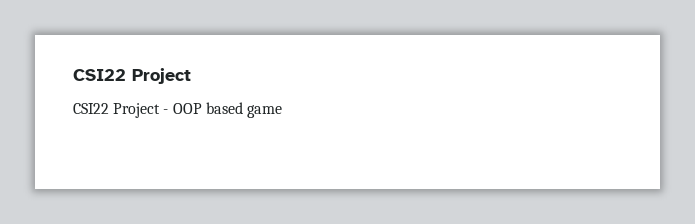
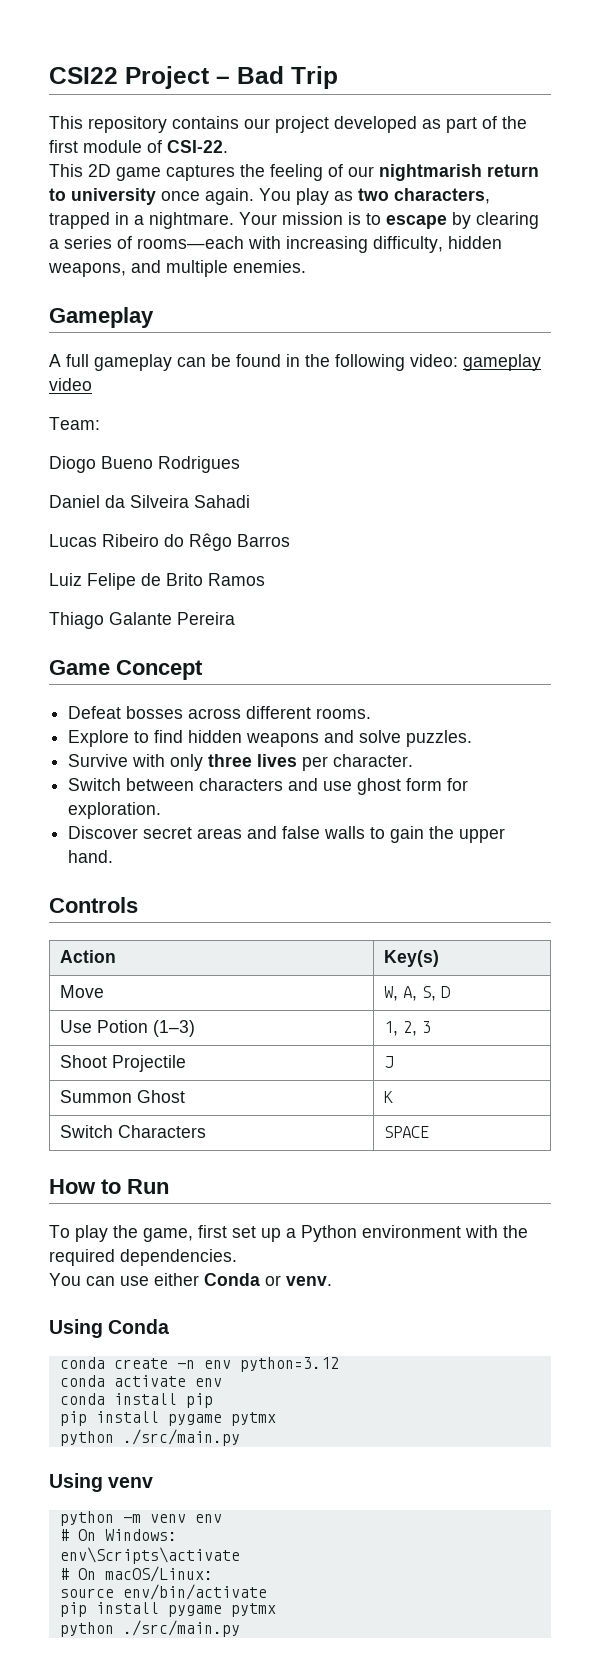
[73,68,191,84] [73,102,282,118] CSI22 Project // CSI22 Project - OOP based game -> [49,66,338,89] [49,116,527,133] [49,140,228,153] [49,164,539,181] [49,188,490,205] [49,212,539,229] [49,236,502,253] [48,260,306,277] [49,307,154,328] [49,354,541,371] [49,378,92,391] [49,417,100,430] [49,456,240,473] [49,495,250,508] [49,533,290,551] [49,573,265,590] [49,612,235,629] [49,660,203,680] [68,706,372,719] [68,730,473,747] [68,754,414,771] [68,778,469,795] [68,802,162,819] [68,826,506,843] [68,850,114,863] [49,897,138,913] [60,950,117,963] [384,950,440,967] [60,985,105,998] [384,986,451,1001] [60,1020,196,1037] [384,1021,432,1036] [60,1055,187,1072] [384,1056,394,1068] [60,1090,186,1103] [384,1091,394,1103] [60,1125,207,1138] [384,1126,430,1138] [49,1179,169,1194] [49,1225,528,1242] [49,1249,237,1266] [49,1273,332,1286] [49,1319,170,1338] [59,1357,339,1372] [59,1375,222,1387] [59,1393,213,1408] [59,1411,276,1426] [59,1429,240,1446] [49,1473,154,1492] [59,1511,222,1526] [59,1529,177,1541] [59,1547,240,1564] [59,1566,213,1582] [59,1584,267,1600] [59,1602,276,1617] [59,1620,240,1637] CSI22 Project – Bad Trip // This repository contains our project developed as part of the first module of CSI-22. // This 2D game captures the feeling of our nightmarish return to university once again. You play as two characters, trapped in a nightmare. Your mission is to escape by clearing a series of rooms—each with increasing difficulty, hidden weapons, and multiple enemies. // Gameplay // A full gameplay can be found in the following video: gameplay video // Team: // Diogo Bueno Rodrigues // Daniel da Silveira Sahadi // Lucas Ribeiro do Rêgo Barros // Luiz Felipe de Brito Ramos // Thiago Galante Pereira // Game Concept // Defeat bosses across different rooms. // Explore to find hidden weapons and solve puzzles. // Survive with only three lives per character. // Switch between characters and use ghost form for exploration. // Discover secret areas and false walls to gain the upper hand. // Controls // Action | Key(s) // Move | W, A, S, D // Use Potion (1–3) | 1, 2, 3 // Shoot Projectile | J // Summon Ghost | K // Switch Characters | SPACE // How to Run // To play the game, first set up a Python environment with the required dependencies. // You can use either Conda or venv. // Using Conda // conda create -n env python=3.12 // conda activate env // conda install pip // pip install pygame pytmx // python ./src/main.py // Using venv // python -m venv env // # On Windows: // env\Scripts\activate // # On macOS/Linux: // source env/bin/activate // pip install pygame pytmx // python ./src/main.py

